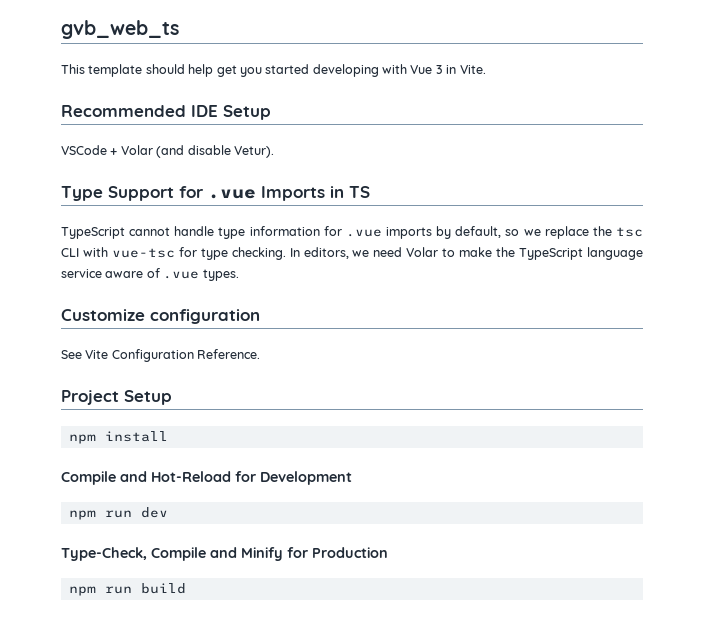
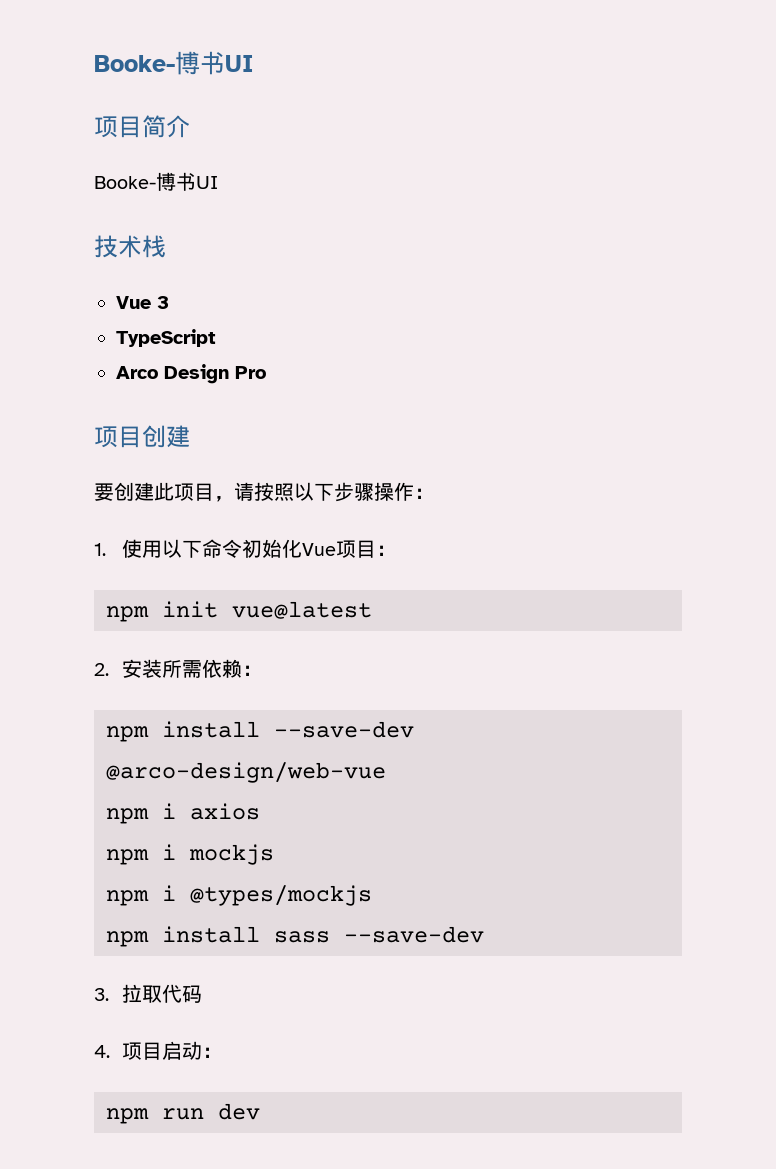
[61,20,179,39] [61,64,486,77] [61,105,271,120] [61,145,274,158] [61,186,370,201] [61,226,644,239] [61,247,643,260] [61,268,239,281] [61,309,260,324] [61,349,261,362] [61,390,172,405] [68,431,168,444] [61,471,352,485] [68,507,168,520] [61,547,388,561] [68,583,186,596] gvb_web_ts // This template should help get you started developing with Vue 3 in Vite. // Recommended IDE Setup // VSCode + Volar (and disable Vetur). // Type Support for .vue Imports in TS // TypeScript cannot handle type information for .vue imports by default, so we replace the tsc CLI with vue-tsc for type checking. In editors, we need Volar to make the TypeScript language service aware of .vue types. // Customize configuration // See Vite Configuration Reference. // Project Setup // npm install // Compile and Hot-Reload for Development // npm run dev // Type-Check, Compile and Minify for Production // npm run build -> [94,51,253,75] [94,115,190,138] [94,172,218,191] [94,235,166,258] [116,296,169,309] [116,329,216,347] [116,364,266,384] [94,425,190,448] [94,482,434,502] [94,539,397,558] [106,601,372,622] [94,659,263,678] [106,721,414,742] [106,762,386,783] [106,803,260,824] [106,844,274,865] [106,885,372,906] [106,926,484,947] [94,984,203,1003] [94,1041,223,1060] [106,1103,260,1124] Booke-博书UI // 项目简介 // Booke-博书UI // 技术栈 // Vue 3 // TypeScript // Arco Design Pro // 项目创建 // 要创建此项目，请按照以下步骤操作： // 1.使用以下命令初始化Vue项目： // npm init vue@latest // 2.安装所需依赖： // npm install --save-dev @arco-design/web-vue // npm i axios // npm i mockjs // npm i @types/mockjs // npm install sass --save-dev // 3.拉取代码 // 4.项目启动： // npm run dev

